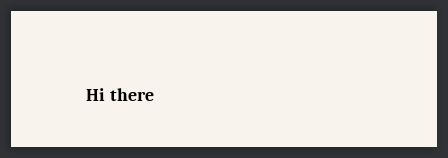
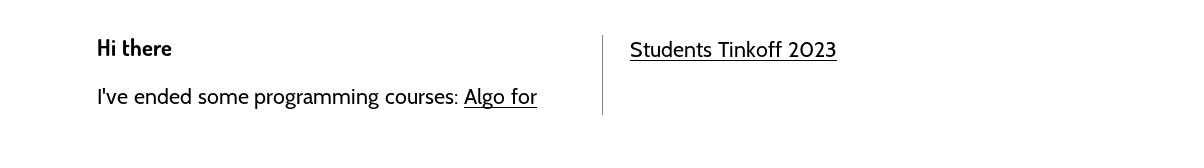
(154, 94) none -> [97,88,537,109] [630,41,837,57] // I've ended some programming courses: Algo for Students Tinkoff 2023

